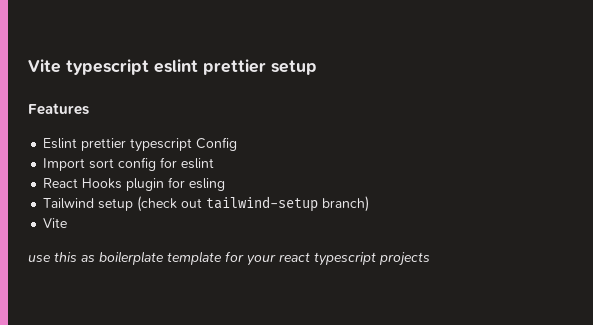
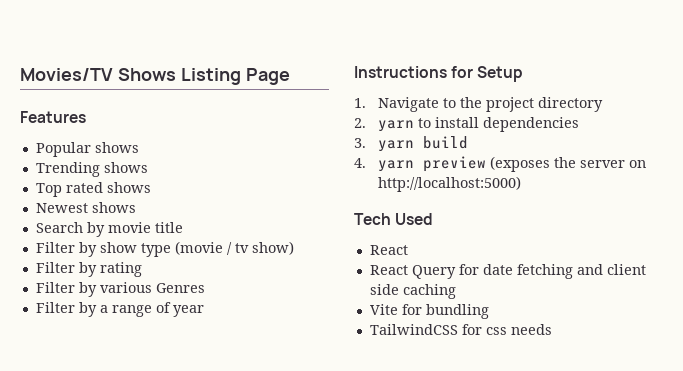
[28,59,317,75] [28,103,89,115] [43,137,238,152] [43,157,215,171] [43,177,226,191] [43,196,370,212] [43,218,68,228] [28,251,430,266] Vite typescript eslint prettier setup // Features // Eslint prettier typescript Config // Import sort config for eslint // React Hooks plugin for esling // Tailwind setup (check out tailwind-setup branch) // Vite // use this as boilerplate template for your react typescript projects -> [20,68,290,85] [20,111,86,123] [35,142,139,157] [35,162,148,177] [35,182,151,197] [35,202,136,213] [35,222,183,237] [35,241,294,257] [35,262,142,277] [35,282,205,297] [35,302,204,317] [354,66,524,82] [354,97,604,112] [354,117,580,132] [354,136,469,152] [354,156,647,172] [378,176,522,192] [354,213,434,225] [369,245,408,255] [369,264,646,279] [369,284,456,299] [369,304,489,319] [369,324,552,335] Movies/TV Shows Listing Page // Features // Popular shows // Trending shows // Top rated shows // Newest shows // Search by movie title // Filter by show type (movie / tv show) // Filter by rating // Filter by various Genres // Filter by a range of year // Instructions for Setup // 1. Navigate to the project directory // 2. yarn to install dependencies // 3. yarn build // 4. yarn preview (exposes the server on http://localhost:5000) // Tech Used // React // React Query for date fetching and client side caching // Vite for bundling // TailwindCSS for css needs

